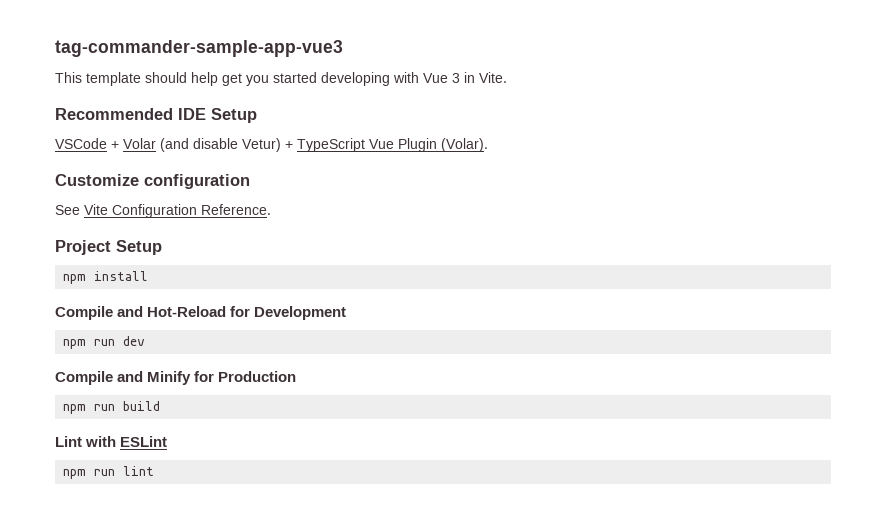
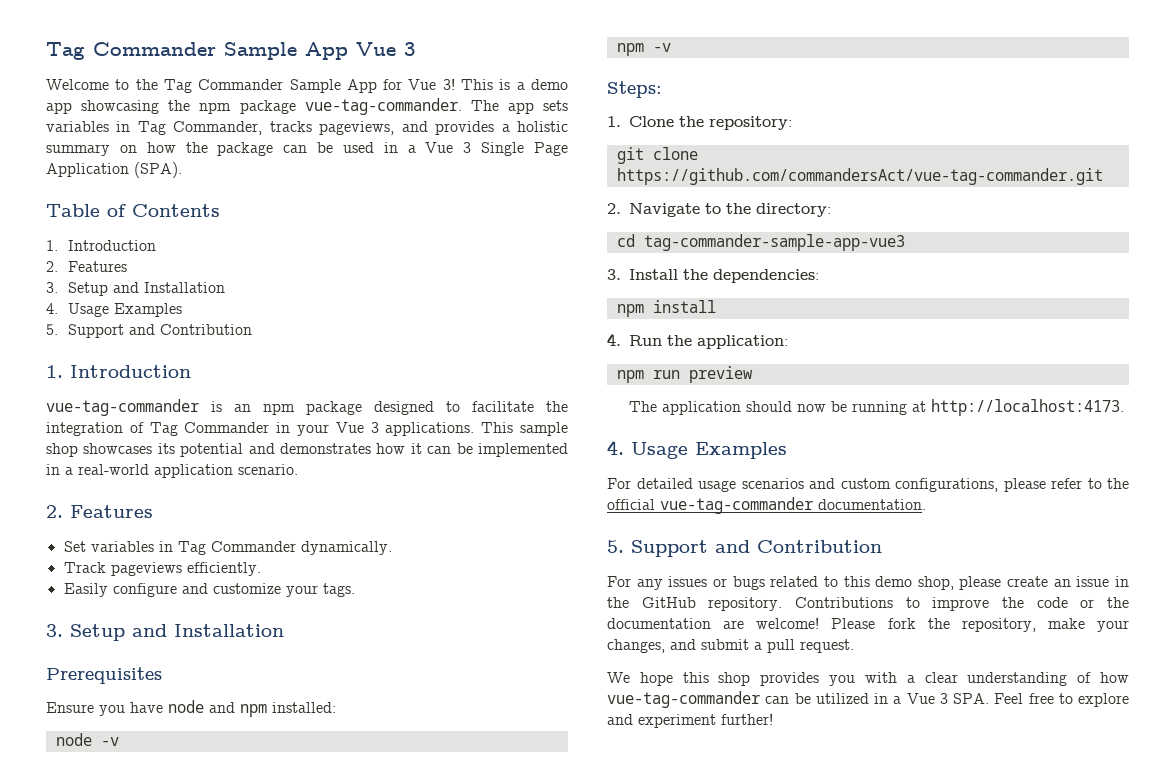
[55,40,343,57] [55,72,507,86] [55,108,257,123] [55,138,488,152] [55,174,250,189] [55,204,271,218] [55,240,162,255] [63,271,149,284] [55,306,347,320] [63,336,146,349] [55,371,297,385] [63,401,161,414] [55,436,168,447] [63,466,155,479] tag-commander-sample-app-vue3 // This template should help get you started developing with Vue 3 in Vite. // Recommended IDE Setup // VSCode + Volar (and disable Vetur) + TypeScript Vue Plugin (Volar). // Customize configuration // See Vite Configuration Reference. // Project Setup // npm install // Compile and Hot-Reload for Development // npm run dev // Compile and Minify for Production // npm run build // Lint with ESLint // npm run lint -> [46,42,416,60] [46,78,569,93] [46,98,568,115] [46,121,568,135] [46,142,569,156] [46,162,182,178] [46,204,220,217] [46,240,156,251] [46,261,127,272] [46,282,225,296] [46,303,182,317] [46,324,252,338] [46,365,191,378] [46,399,568,416] [46,422,568,436] [46,443,568,457] [46,464,298,478] [46,505,153,518] [63,541,392,555] [63,562,261,576] [63,583,355,597] [46,624,284,641] [46,667,162,684] [46,700,336,717] [55,733,119,746] [616,43,671,56] [607,81,662,98] [607,116,792,130] [616,147,698,164] [616,168,1103,185] [607,203,831,217] [616,234,905,251] [607,269,819,283] [616,300,716,317] [607,333,788,349] [616,366,753,383] [628,399,1124,416] [607,440,787,459] [607,478,1129,492] [607,497,926,514] [607,540,882,557] [607,576,1130,590] [607,597,1129,611] [607,617,1129,632] [607,639,854,653] [607,672,1129,686] [607,691,1129,708] [607,713,773,728] Tag Commander Sample App Vue 3 // Welcome to the Tag Commander Sample App for Vue 3! This is a demo app showcasing the npm package vue-tag-commander. The app sets variables in Tag Commander, tracks pageviews, and provides a holistic summary on how the package can be used in a Vue 3 Single Page Application (SPA). // Table of Contents // 1. Introduction // 2. Features // 3. Setup and Installation // 4. Usage Examples // 5. Support and Contribution // 1. Introduction // vue-tag-commander is an npm package designed to facilitate the integration of Tag Commander in your Vue 3 applications. This sample shop showcases its potential and demonstrates how it can be implemented in a real-world application scenario. // 2. Features // Set variables in Tag Commander dynamically. // Track pageviews efficiently. // Easily configure and customize your tags. // 3. Setup and Installation // Prerequisites // Ensure you have node and npm installed: // node -v // npm -v // Steps: // 1. Clone the repository: // git clone https://github.com/commandersAct/vue-tag-commander.git // 2. Navigate to the directory: // cd tag-commander-sample-app-vue3 // 3. Install the dependencies: // npm install // 4. Run the application: // npm run preview // The application should now be running at http://localhost:4173. // 4. Usage Examples // For detailed usage scenarios and custom configurations, please refer to the official vue-tag-commander documentation. // 5. Support and Contribution // For any issues or bugs related to this demo shop, please create an issue in the GitHub repository. Contributions to improve the code or the documentation are welcome! Please fork the repository, make your changes, and submit a pull request. // We hope this shop provides you with a clear understanding of how vue-tag-commander can be utilized in a Vue 3 SPA. Feel free to explore and experiment further!

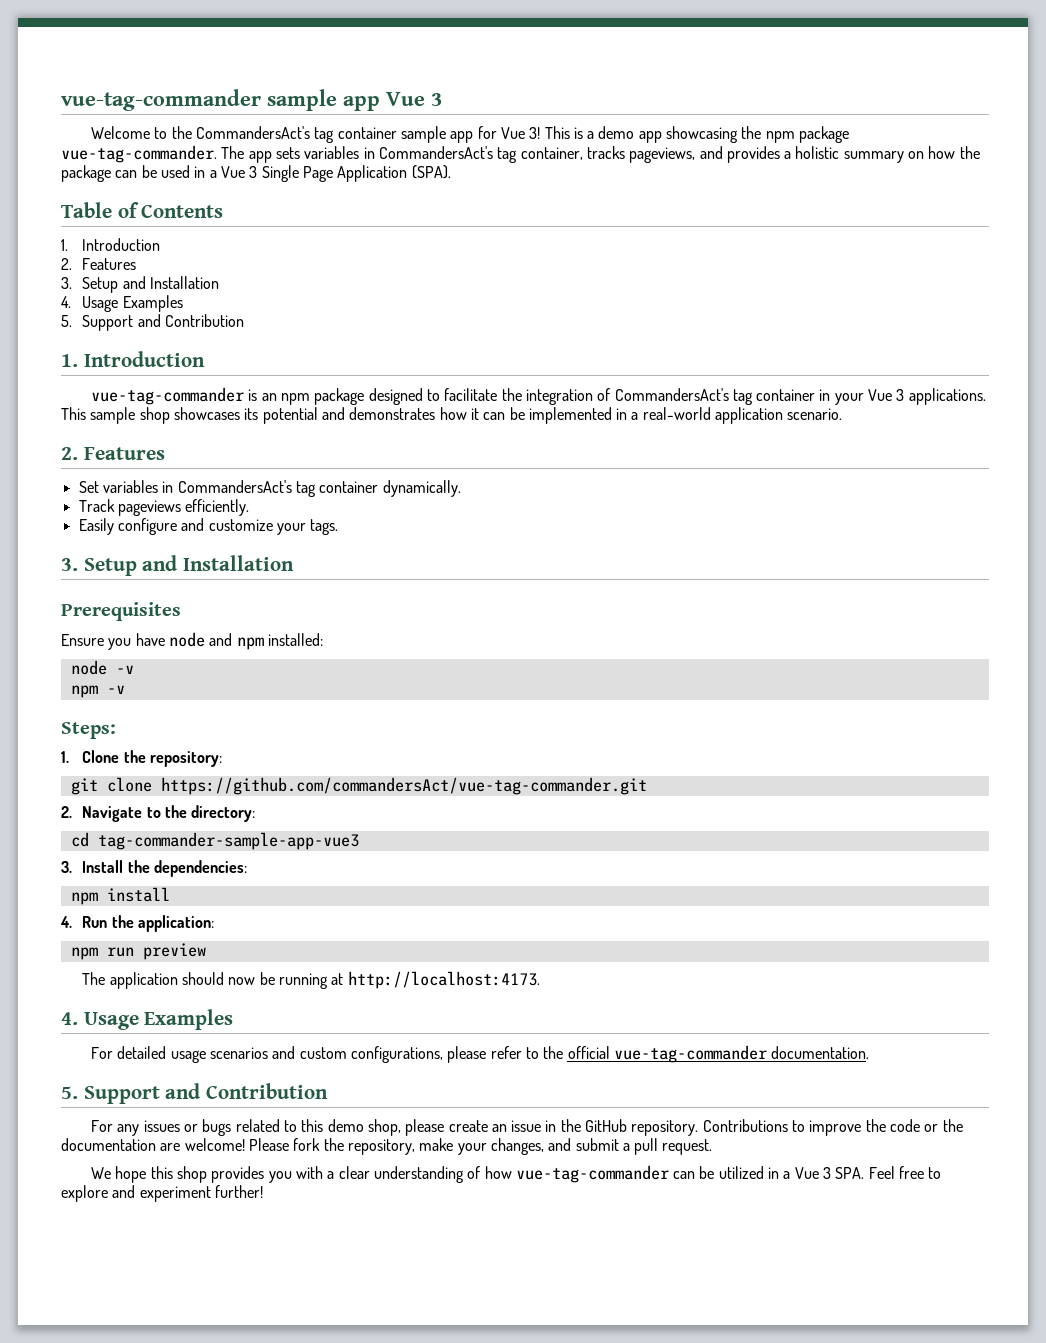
[46,42,348,60] Tag Commander Sample App -> [61,89,380,111] vue-tag-commander sample app
[163,79,377,93] Tag Commander Sample App -> [195,126,474,143] CommandersAct's tag container sample app
[137,121,263,135] Tag Commander, -> [378,146,583,163] CommandersAct's tag container,
[149,422,270,436] Tag Commander -> [614,388,816,405] CommandersAct's tag container
[177,541,296,555] Tag Commander -> [177,480,379,497] CommandersAct's tag container

